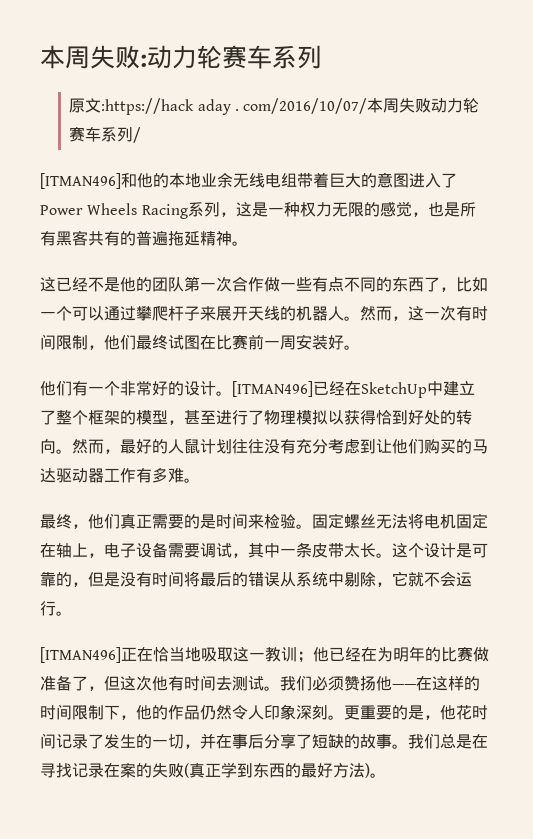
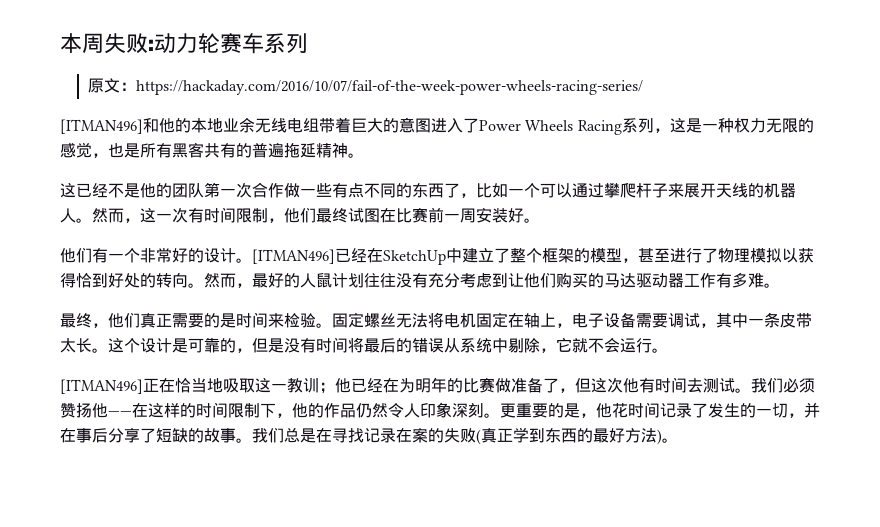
[101,98,480,115] [69,126,142,143] :https://hack aday . com/2016/10/07/本周失败动力轮赛车系列/ -> [120,80,644,95] ：https://hackaday.com/2016/10/07/fail-of-the-week-power-wheels-racing-series/

